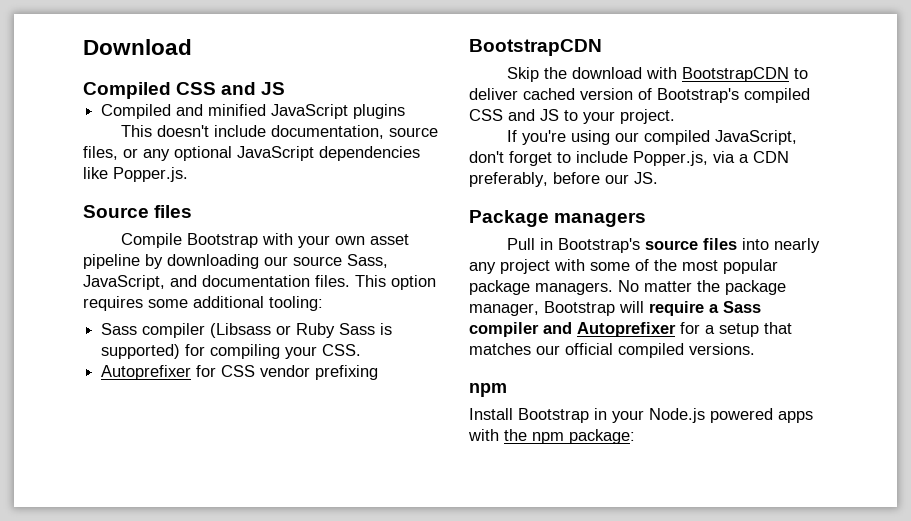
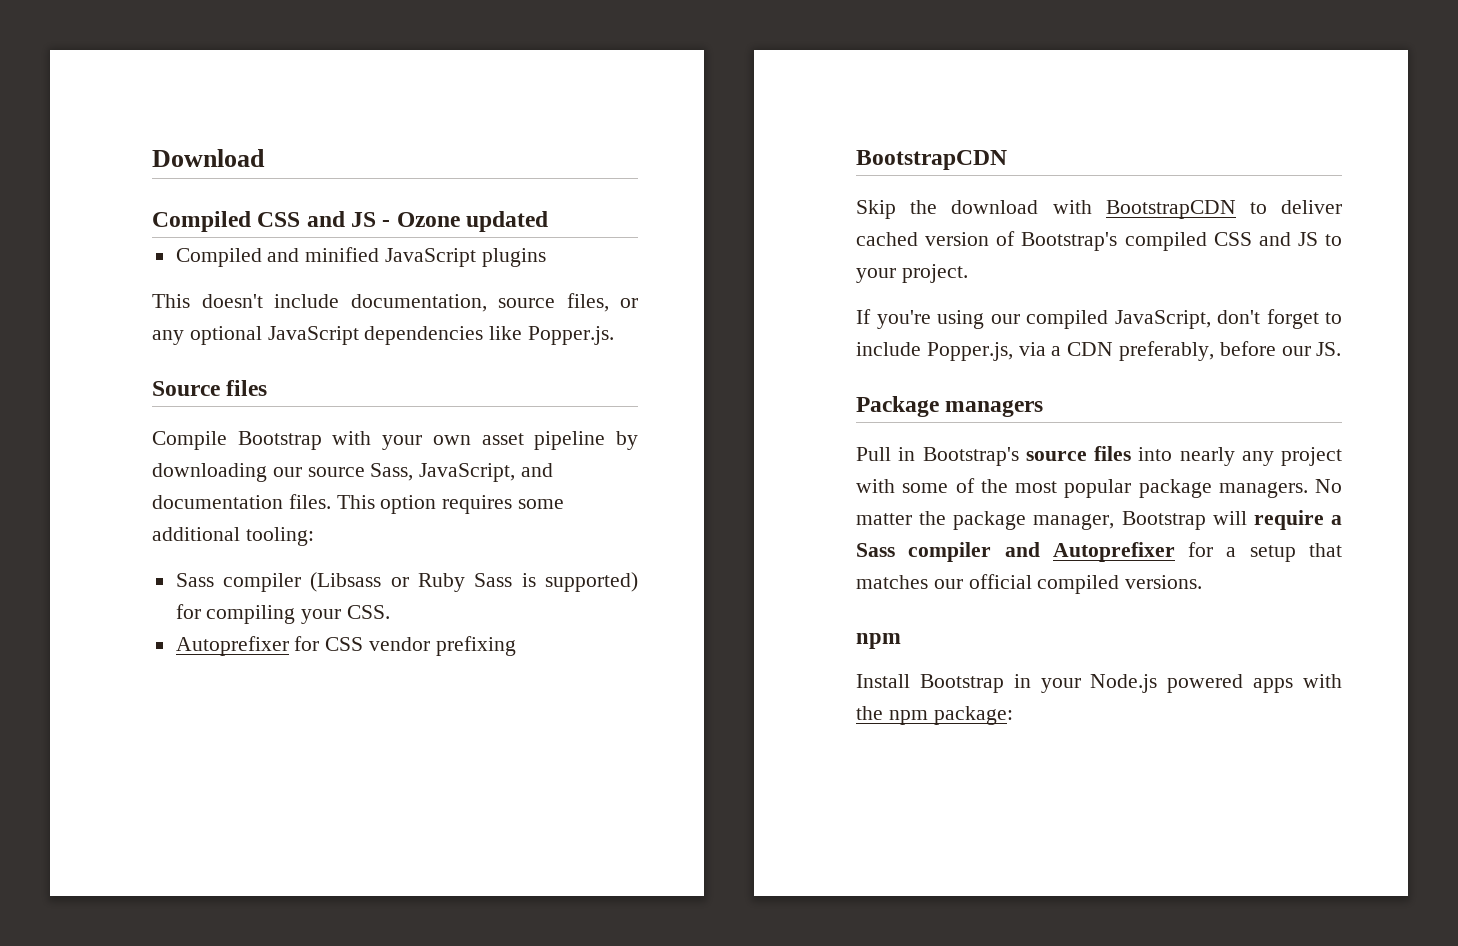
(286, 88) none -> [382,211,549,232] - Ozone updated

